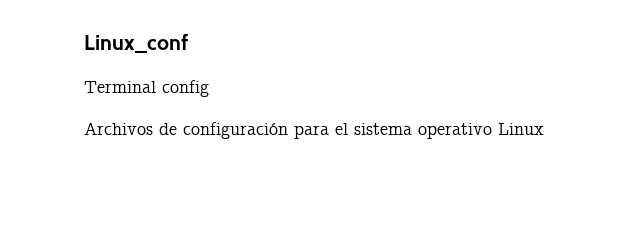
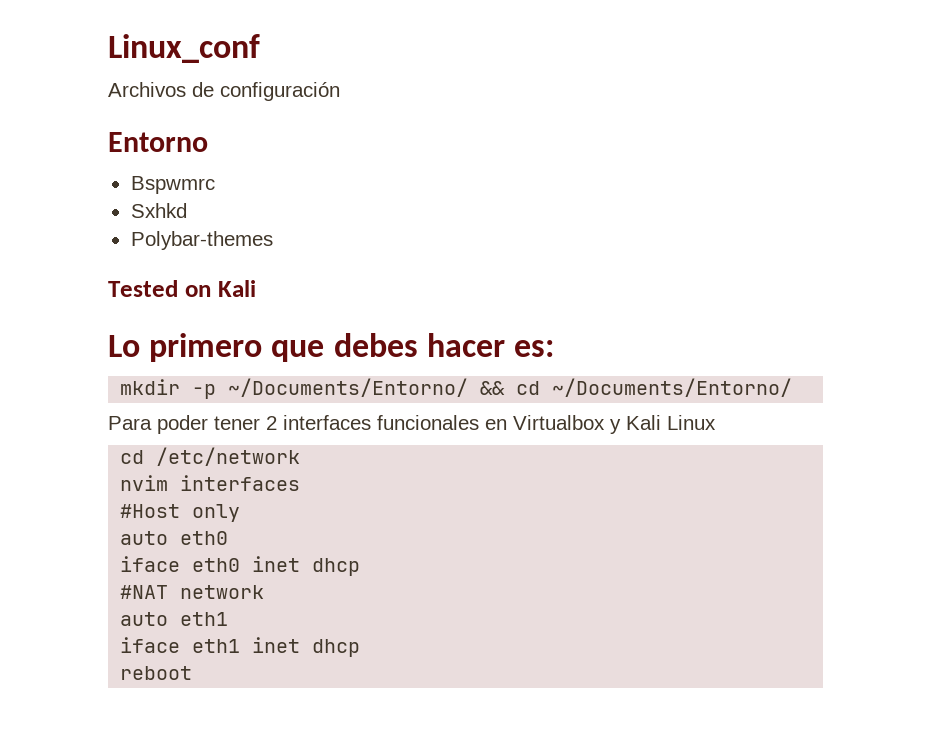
[84,80,209,97] // Terminal config -> (260, 48) none
[294,123,544,139] para el sistema operativo Linux -> [108,132,208,152] [130,176,215,194] [130,203,187,218] [130,231,273,250] [108,280,256,297] [108,333,554,362] [120,378,793,399] [108,415,716,434] [120,447,301,466] [120,475,301,491] [120,504,241,522] [120,531,229,545] [120,556,361,576] [120,585,265,599] [120,612,229,626] [120,637,361,657] [120,666,193,680] // Entorno // Bspwmrc // Sxhkd // Polybar-themes // Tested on Kali // Lo primero que debes hacer es: // mkdir -p ~/Documents/Entorno/ && cd ~/Documents/Entorno/ // Para poder tener 2 interfaces funcionales en Virtualbox y Kali Linux // cd /etc/network // nvim interfaces // #Host only // auto eth0 // iface eth0 inet dhcp // #NAT network // auto eth1 // iface eth1 inet dhcp // reboot

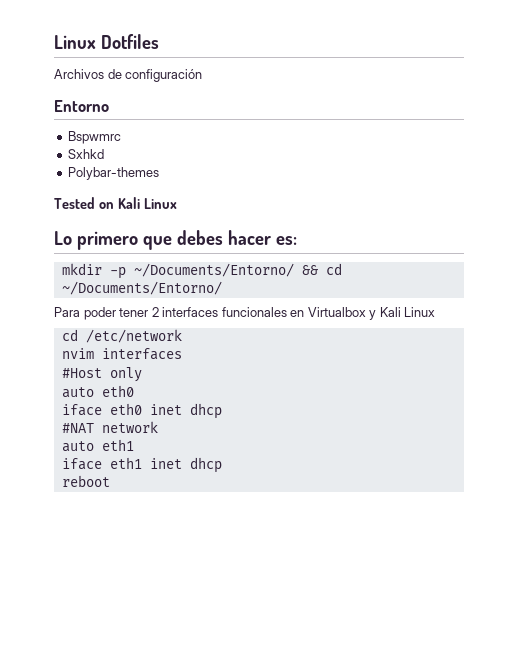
[108,34,260,63] Linux_conf -> [54,34,159,49] Linux Dotfiles
(256, 288) none -> [143,198,177,209] Linux

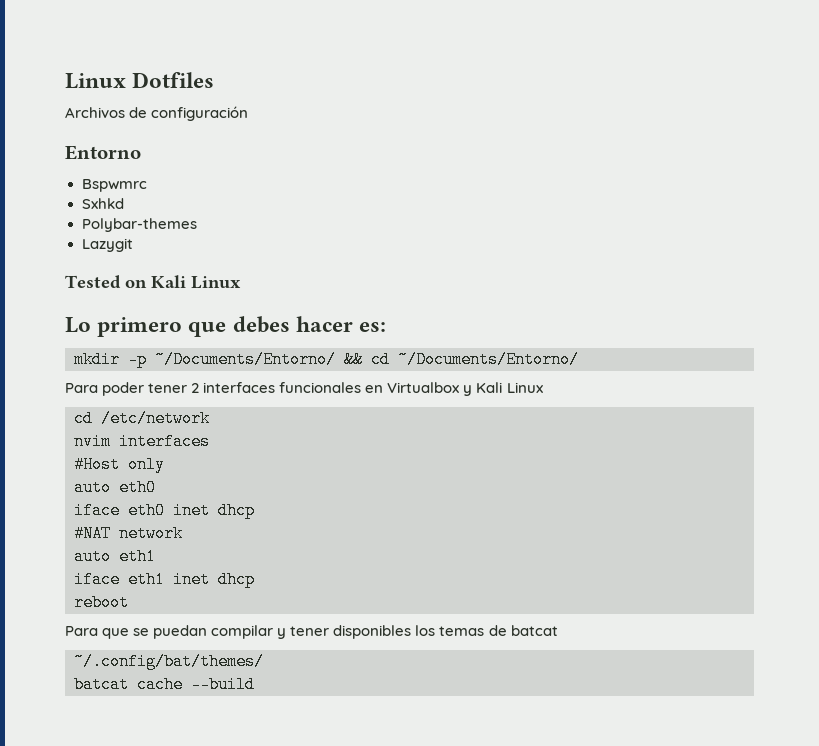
(160, 173) none -> [81,238,133,252] // Lazygit
(110, 481) none -> [65,625,558,639] [74,653,264,670] [74,676,255,693] // Para que se puedan compilar y tener disponibles los temas de batcat // ~/.config/bat/themes/ // batcat cache --build

